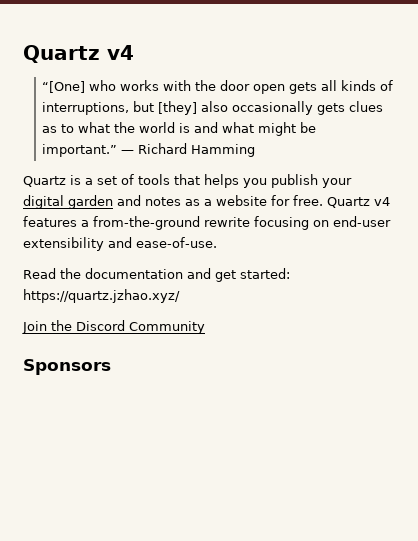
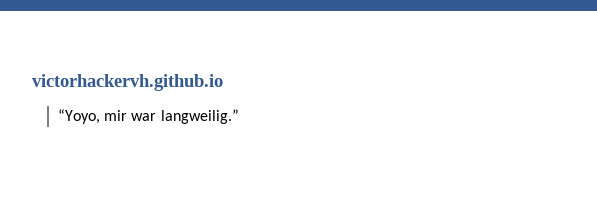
[23,45,134,63] [42,80,394,94] [42,101,384,115] [42,122,317,136] [42,143,256,157] [23,174,352,188] [23,195,390,209] [23,216,391,230] [23,237,217,251] [23,268,290,282] [23,289,180,303] [22,320,205,334] [23,359,111,375] Quartz v4 // “[One] who works with the door open gets all kinds of interruptions, but [they] also occasionally gets clues as to what the world is and what might be important.” — Richard Hamming // Quartz is a set of tools that helps you publish your digital garden and notes as a website for free. Quartz v4 features a from-the-ground rewrite focusing on end-user extensibility and ease-of-use. // Read the documentation and get started: https://quartz.jzhao.xyz/ // Join the Discord Community // Sponsors -> [32,74,223,91] [57,109,239,124] victorhackervh.github.io // “Yoyo, mir war langweilig.”

